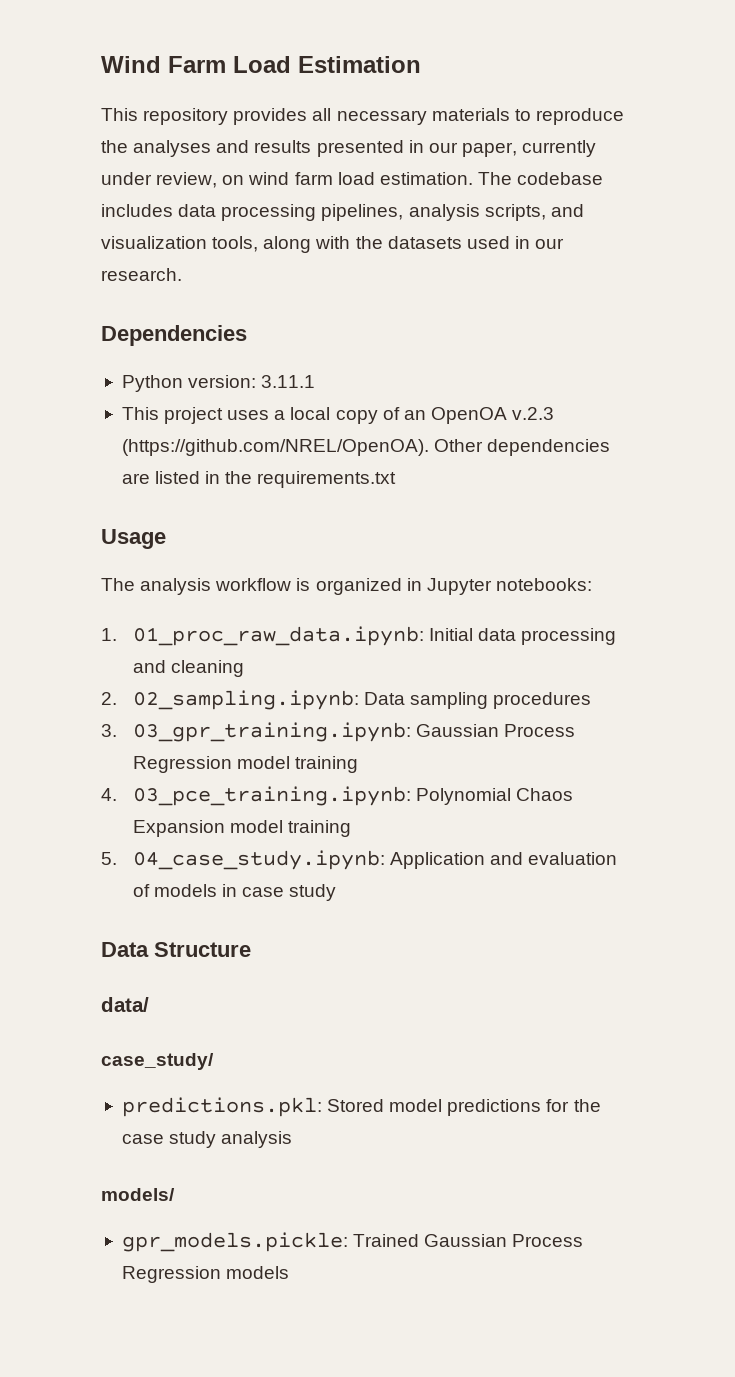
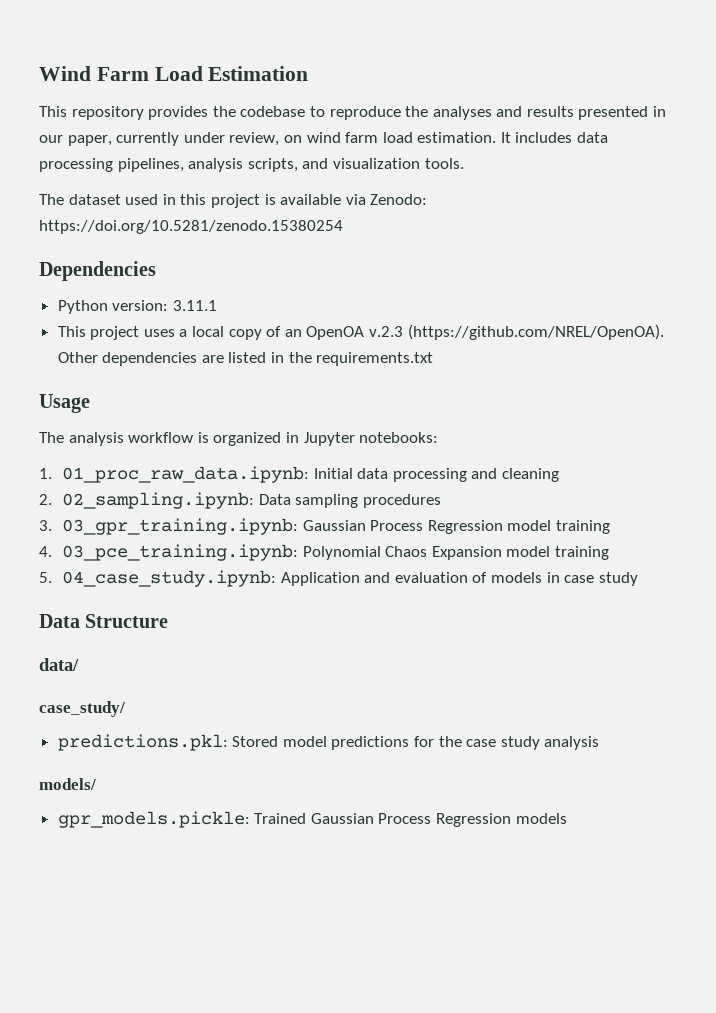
[312,108,510,125] all necessary materials -> [212,106,306,117] the codebase
[477,172,604,185] The codebase -> [500,132,511,143] It
[212,236,565,253] [101,268,182,281] tools, along with the datasets used in our research. -> [424,158,464,169] [39,194,428,208] [39,220,343,234] tools. // The dataset used in this project is available via Zenodo: https://doi.org/10.5281/zenodo.15380254

